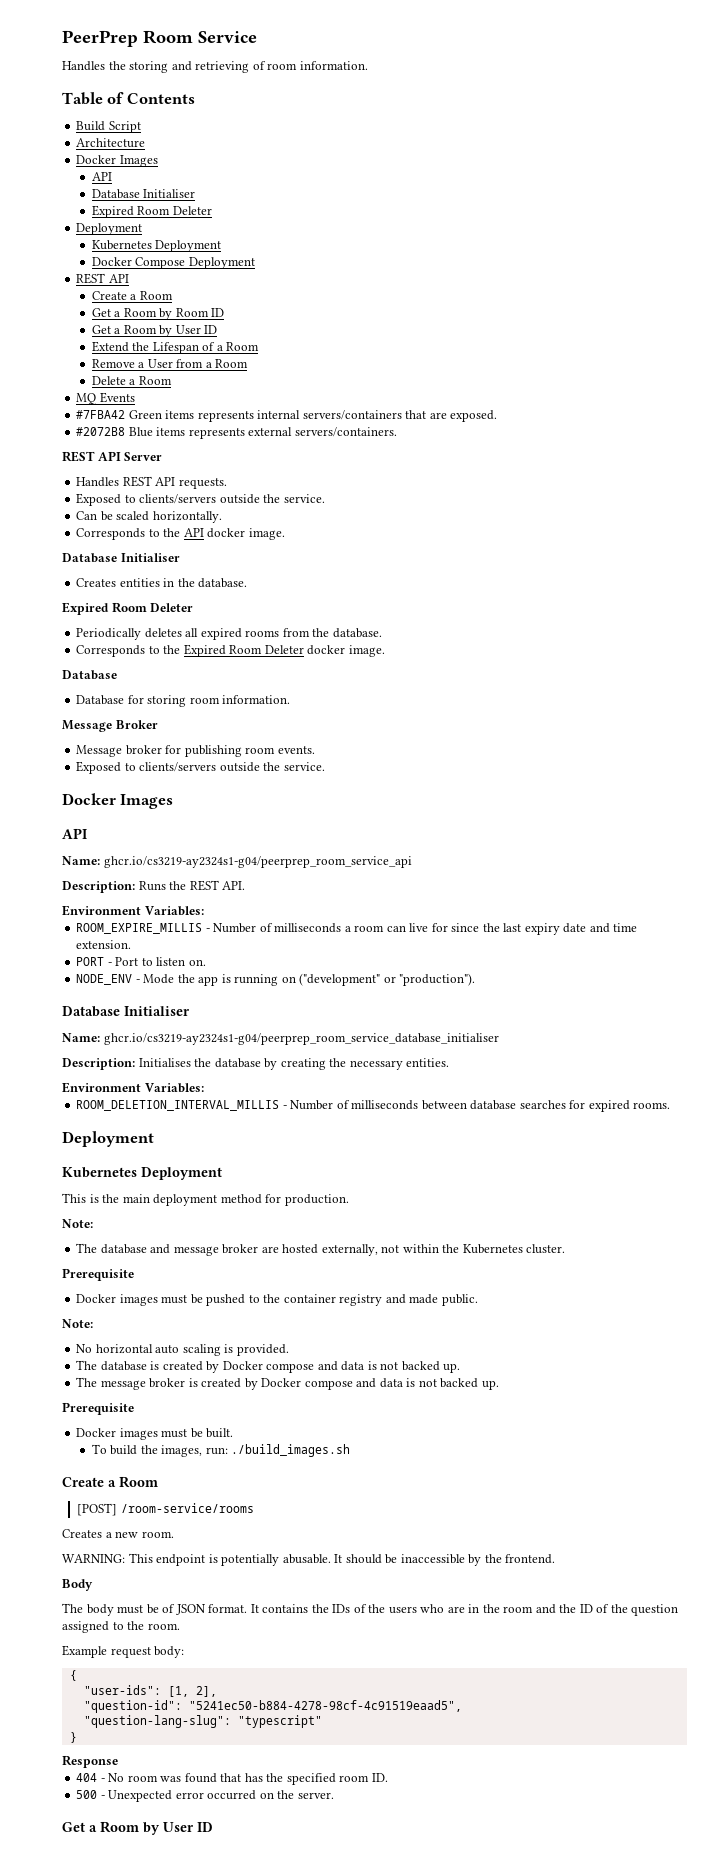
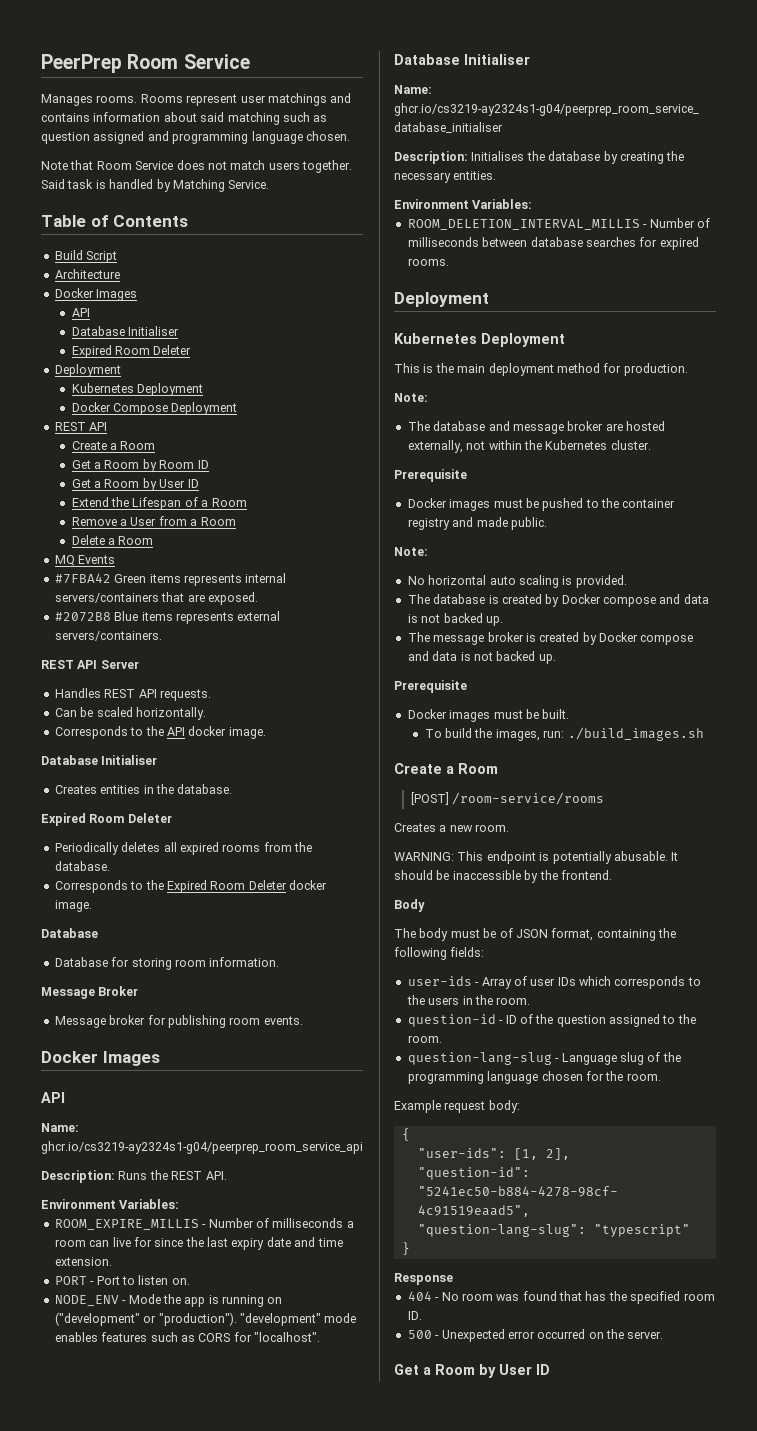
[62,61,368,73] Handles the storing and retrieving of room information. -> [41,93,352,106] [41,112,328,125] [41,131,350,144] [41,160,352,173] [41,179,270,192] Manages rooms. Rooms represent user matchings and contains information about said matching such as question assigned and programming language chosen. // Note that Room Service does not match users together. Said task is handled by Matching Service.
[76,493,325,506] // Exposed to clients/servers outside the service. -> (211, 695) none
[76,761,325,774] // Exposed to clients/servers outside the service. -> (303, 1020) none
(476, 979) none -> [239,1313,357,1326] [54,1332,320,1342] "development" mode enables features such as CORS for "localhost".
[208,1604,577,1614] format. It contains the IDs of the users who are in the room and the -> [551,928,676,941] [394,947,485,960] [407,976,701,989] [406,995,531,1005] [407,1014,504,1027] format, containing the following fields: // user-ids - Array of user IDs which corresponds to the users in the room. // question-id -
(180, 1626) none -> [407,1052,681,1065] [407,1071,661,1084] // question-lang-slug - Language slug of the programming language chosen for the room.

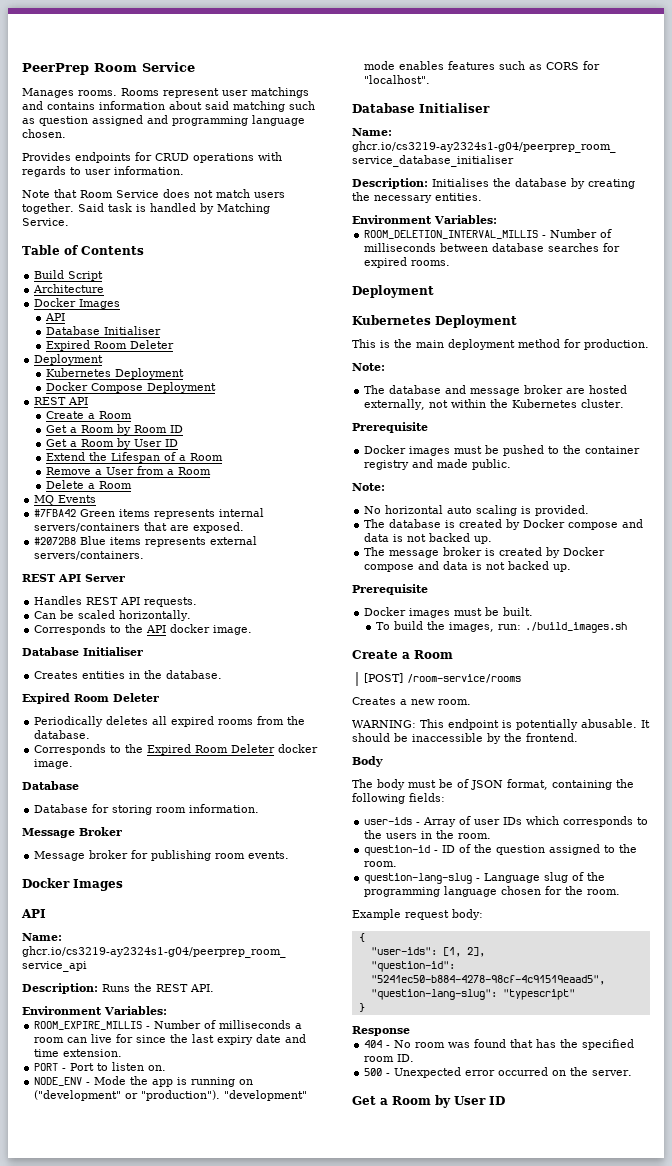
(350, 136) none -> [22,152,282,163] [22,166,184,177] // Provides endpoints for CRUD operations with regards to user information.

